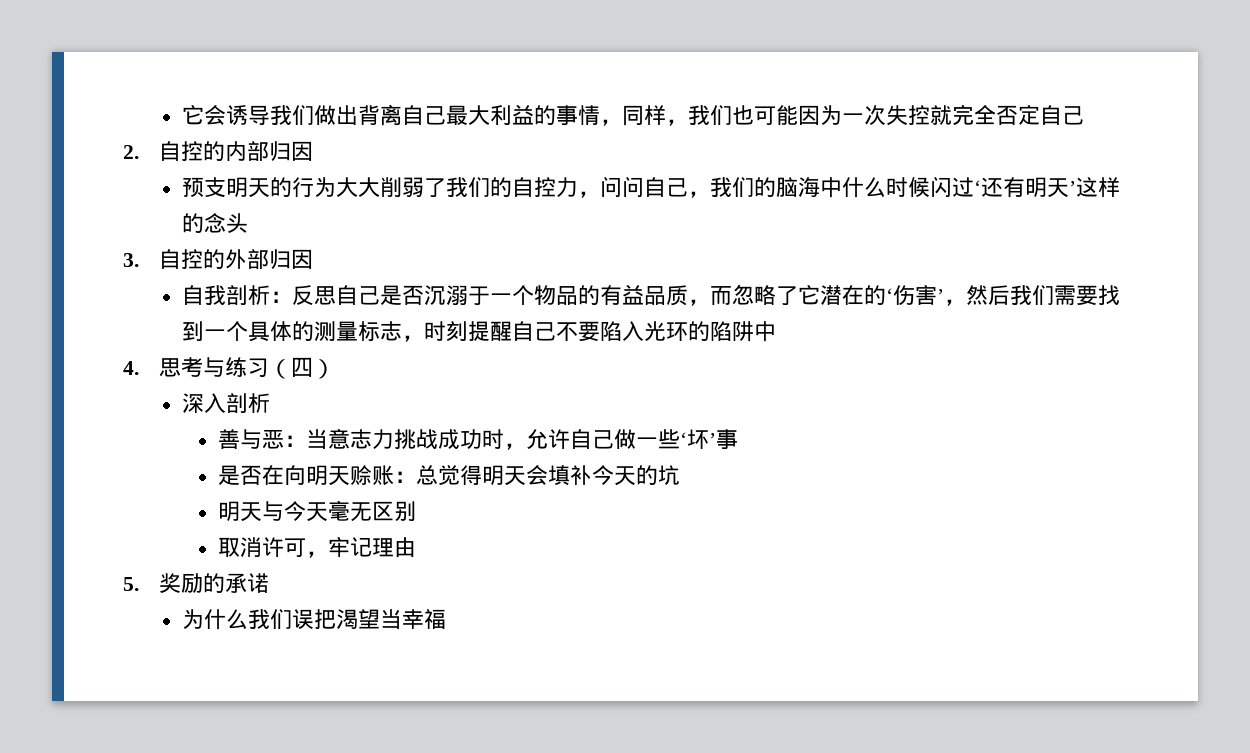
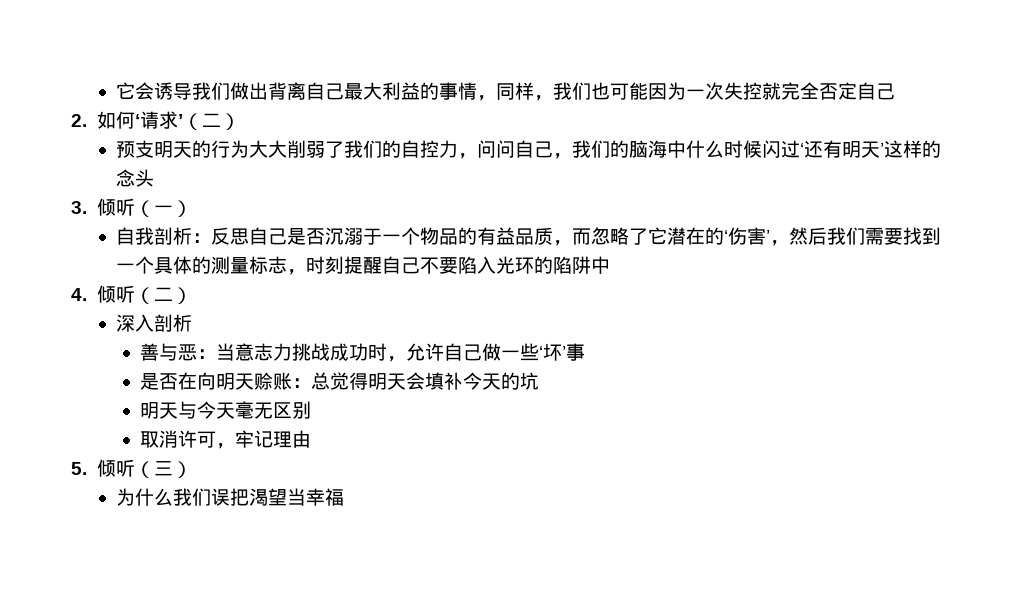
[158,141,313,161] 自控的内部归因 -> [96,111,240,130] 如何‘请求’（二）
[158,249,313,269] 自控的外部归因 -> [96,198,192,217] 倾听（一）
[158,357,313,379] 思考与练习（四 -> [96,285,173,304] 倾听（二
[158,573,269,593] 奖励的承诺 -> [96,459,192,478] 倾听（三）

